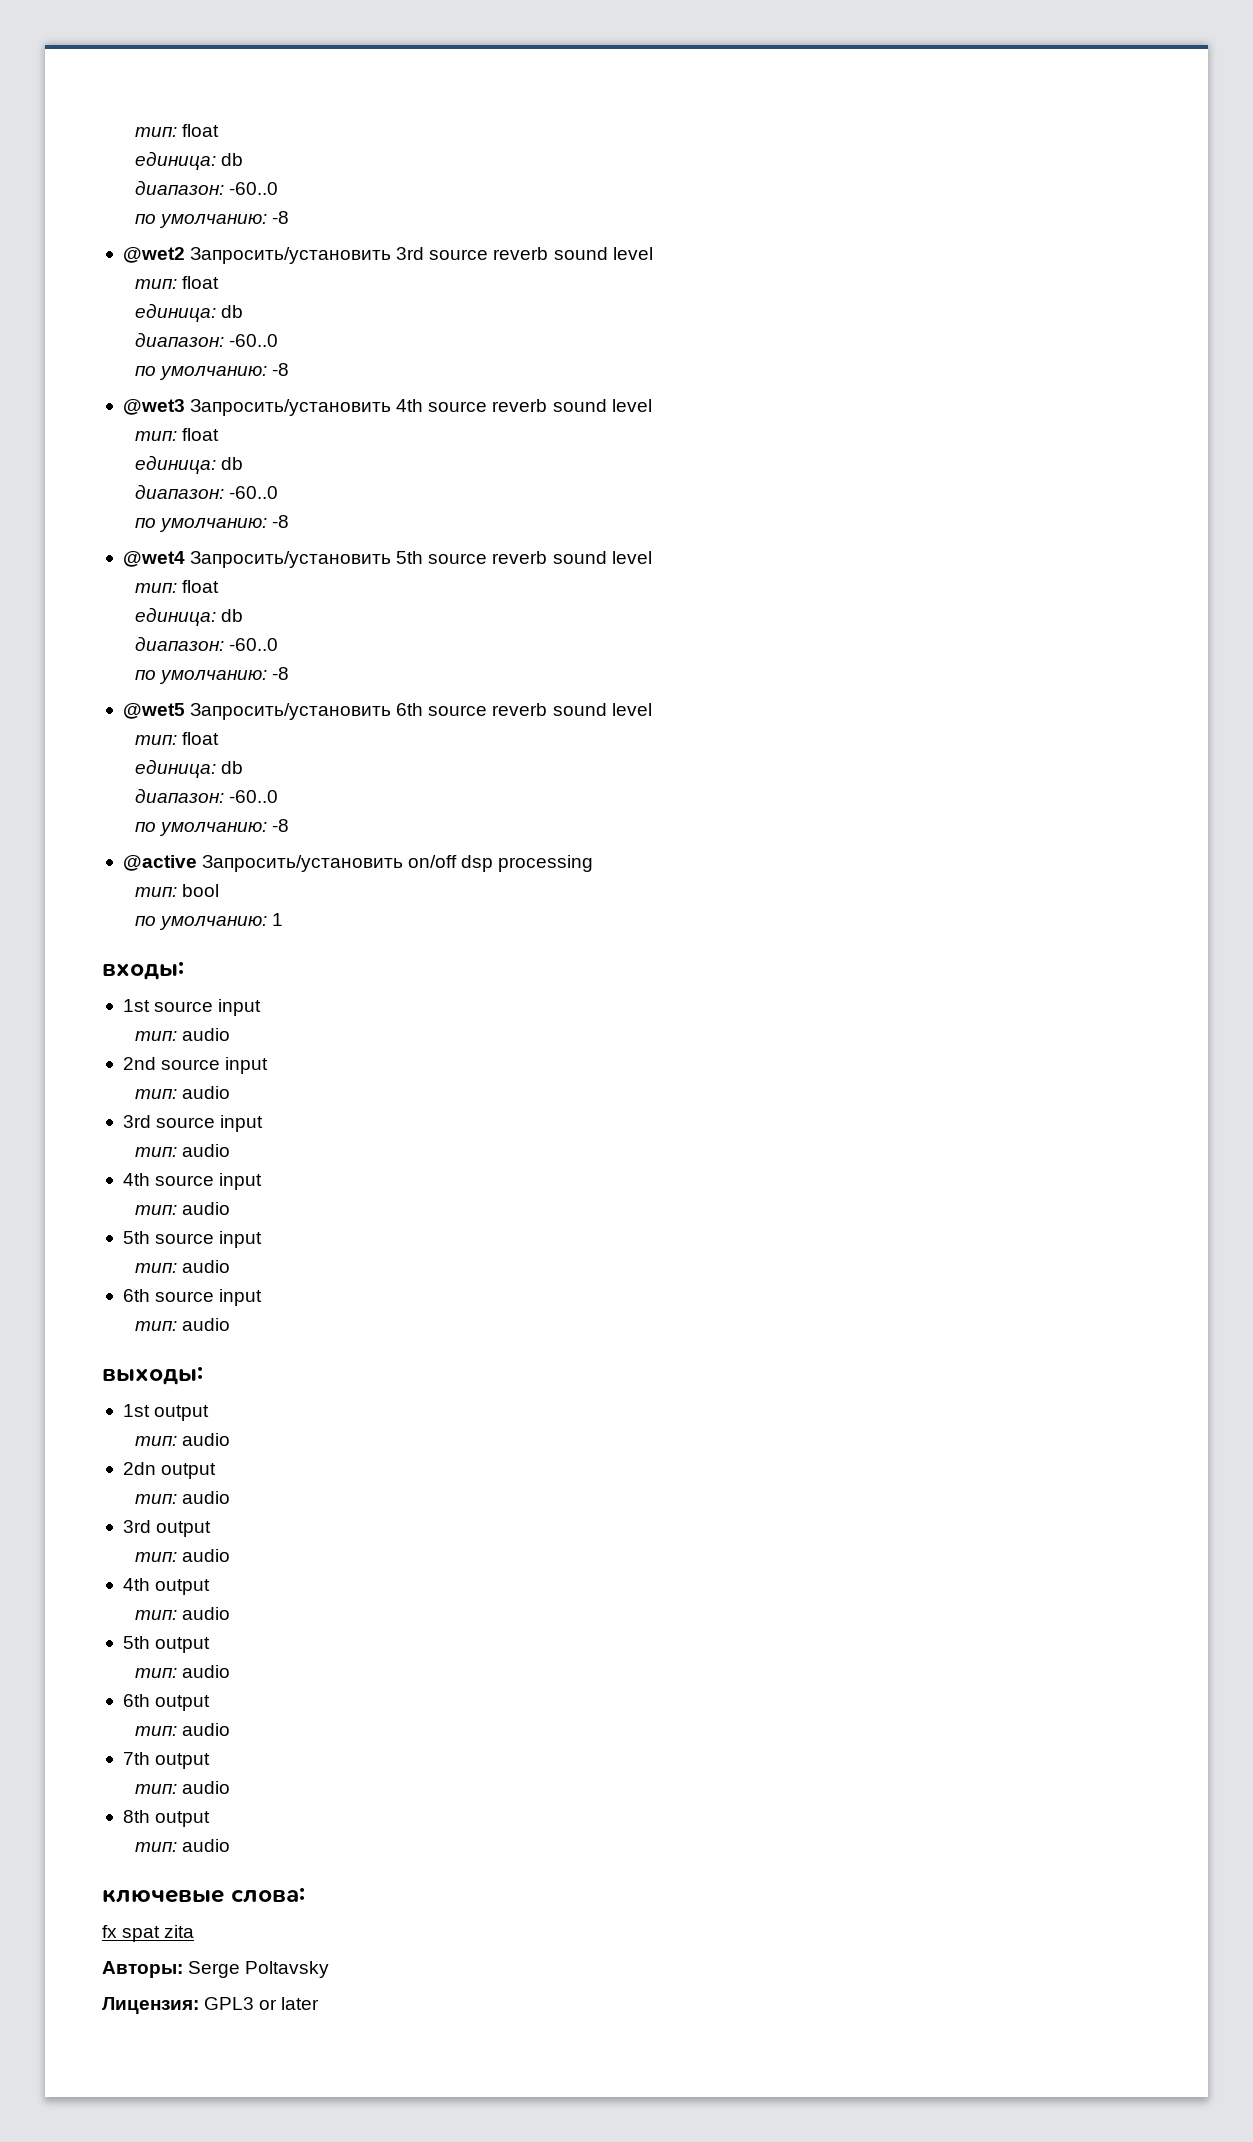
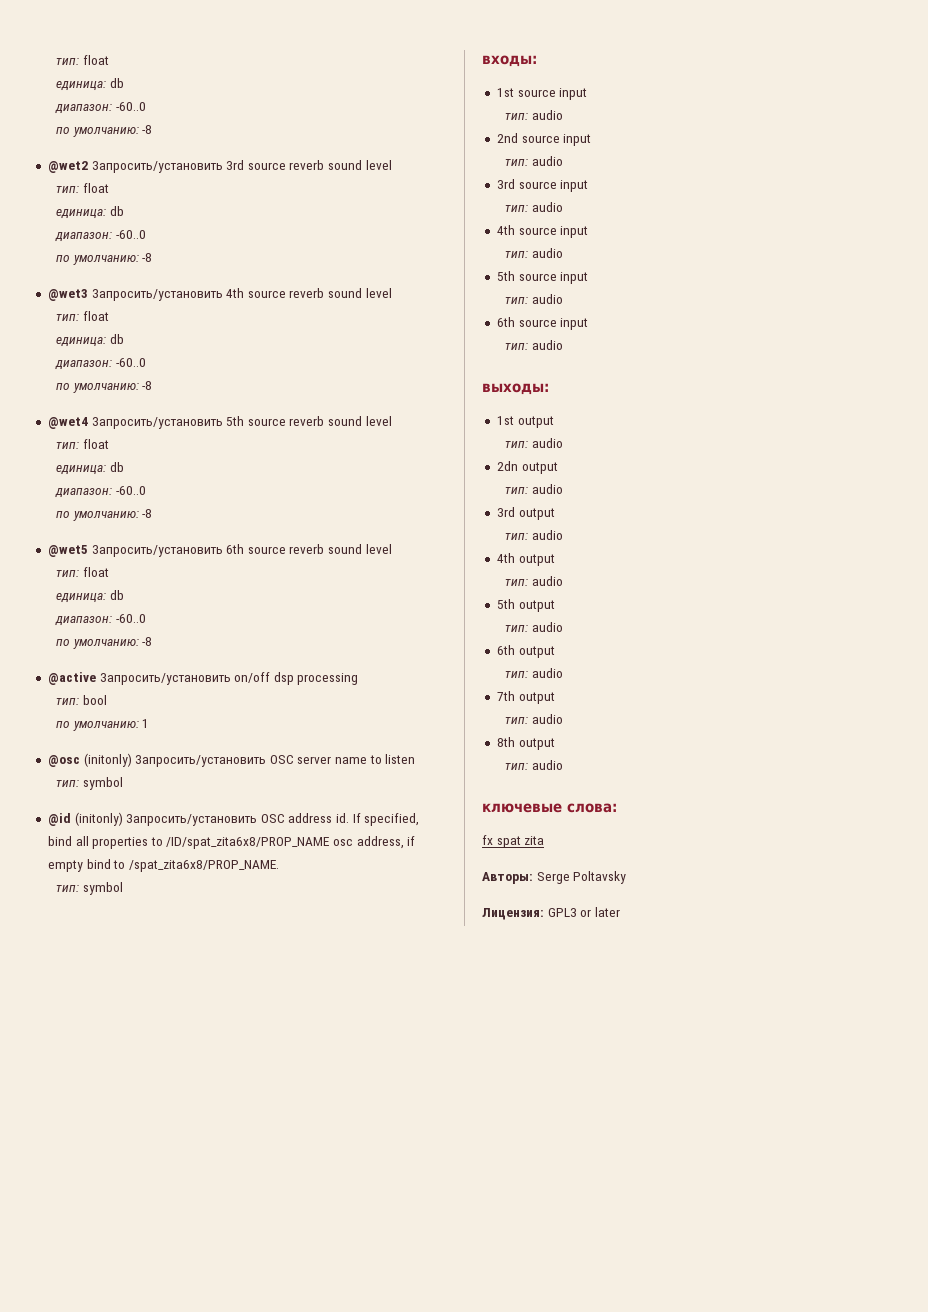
(283, 919) none -> [47,753,416,767] [55,777,123,790] [47,812,420,826] [47,836,416,849] [47,859,279,872] [55,882,123,895] // @osc (initonly) Запросить/установить OSC server name to listen // тип: symbol // @id (initonly) Запросить/установить OSC address id. If specified, bind all properties to /ID/spat_zita6x8/PROP_NAME osc address, if empty bind to /spat_zita6x8/PROP_NAME. // тип: symbol

